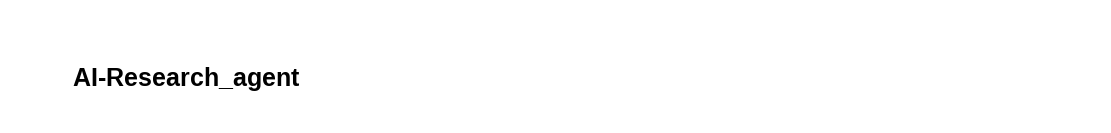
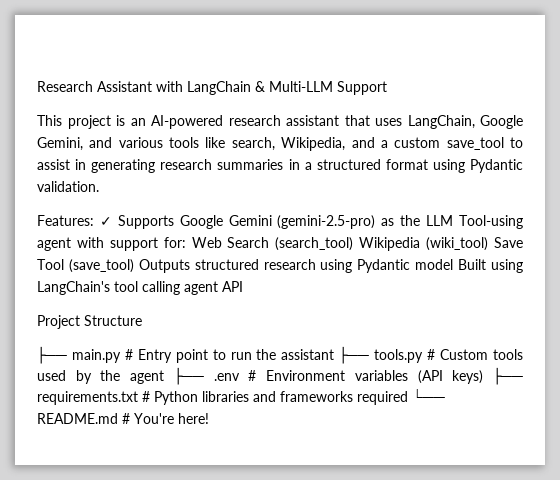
[73,67,300,91] AI-Research_agent -> [37,81,387,95] [37,115,523,129] [37,137,524,151] [37,159,524,173] [37,181,99,192] [37,215,524,229] [37,237,523,251] [37,259,524,273] [37,281,243,295] [37,315,142,329] [37,346,523,364] [37,367,523,385] [37,389,445,405] [37,413,209,424] Research Assistant with LangChain & Multi-LLM Support // This project is an AI-powered research assistant that uses LangChain, Google Gemini, and various tools like search, Wikipedia, and a custom save_tool to assist in generating research summaries in a structured format using Pydantic validation. // Features: ✓ Supports Google Gemini (gemini-2.5-pro) as the LLM Tool-using agent with support for: Web Search (search_tool) Wikipedia (wiki_tool) Save Tool (save_tool) Outputs structured research using Pydantic model Built using LangChain's tool calling agent API // Project Structure // ├── main.py # Entry point to run the assistant ├── tools.py # Custom tools used by the agent ├── .env # Environment variables (API keys) ├── requirements.txt # Python libraries and frameworks required └── README.md # You're here!

